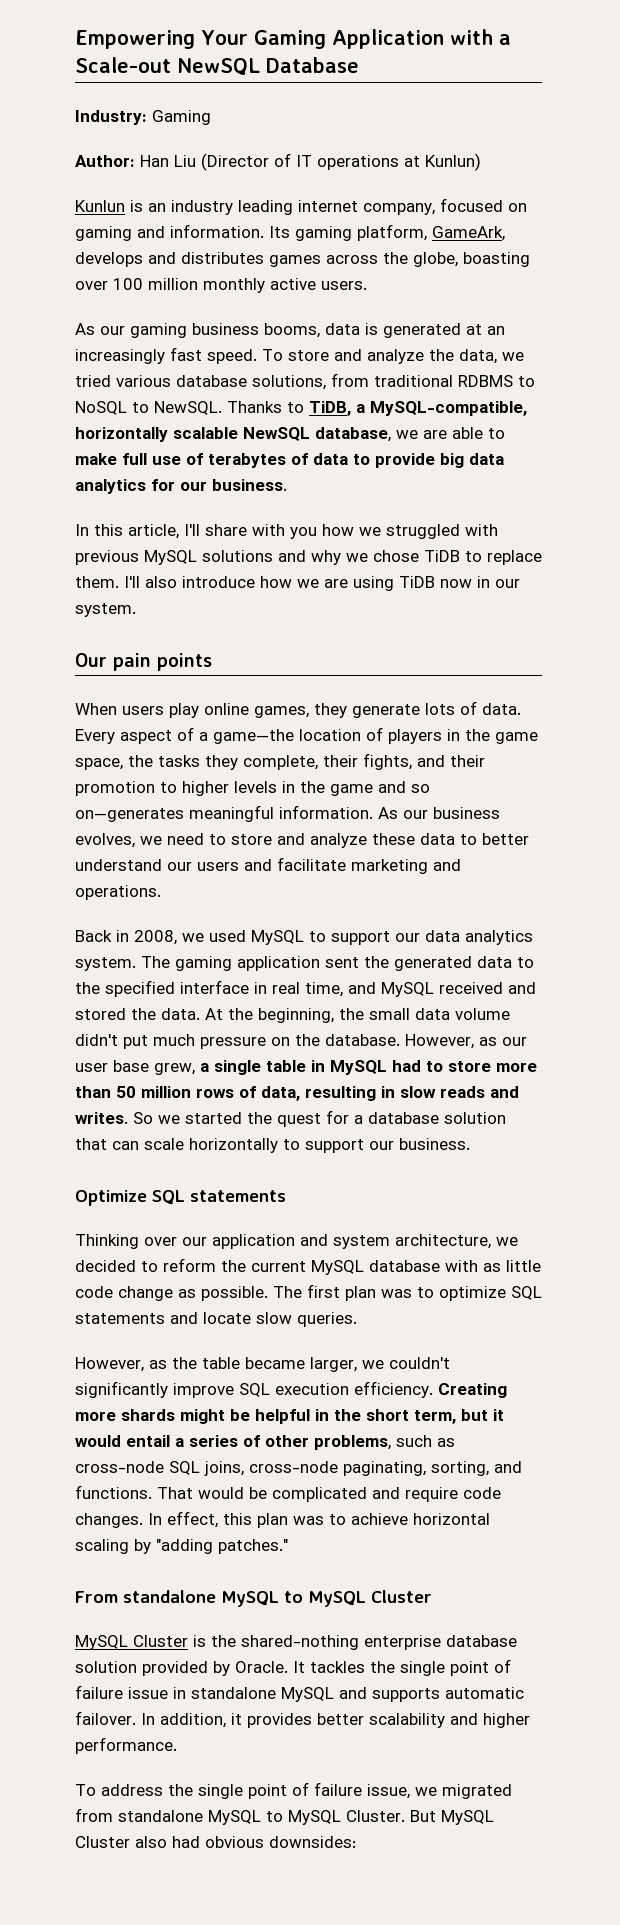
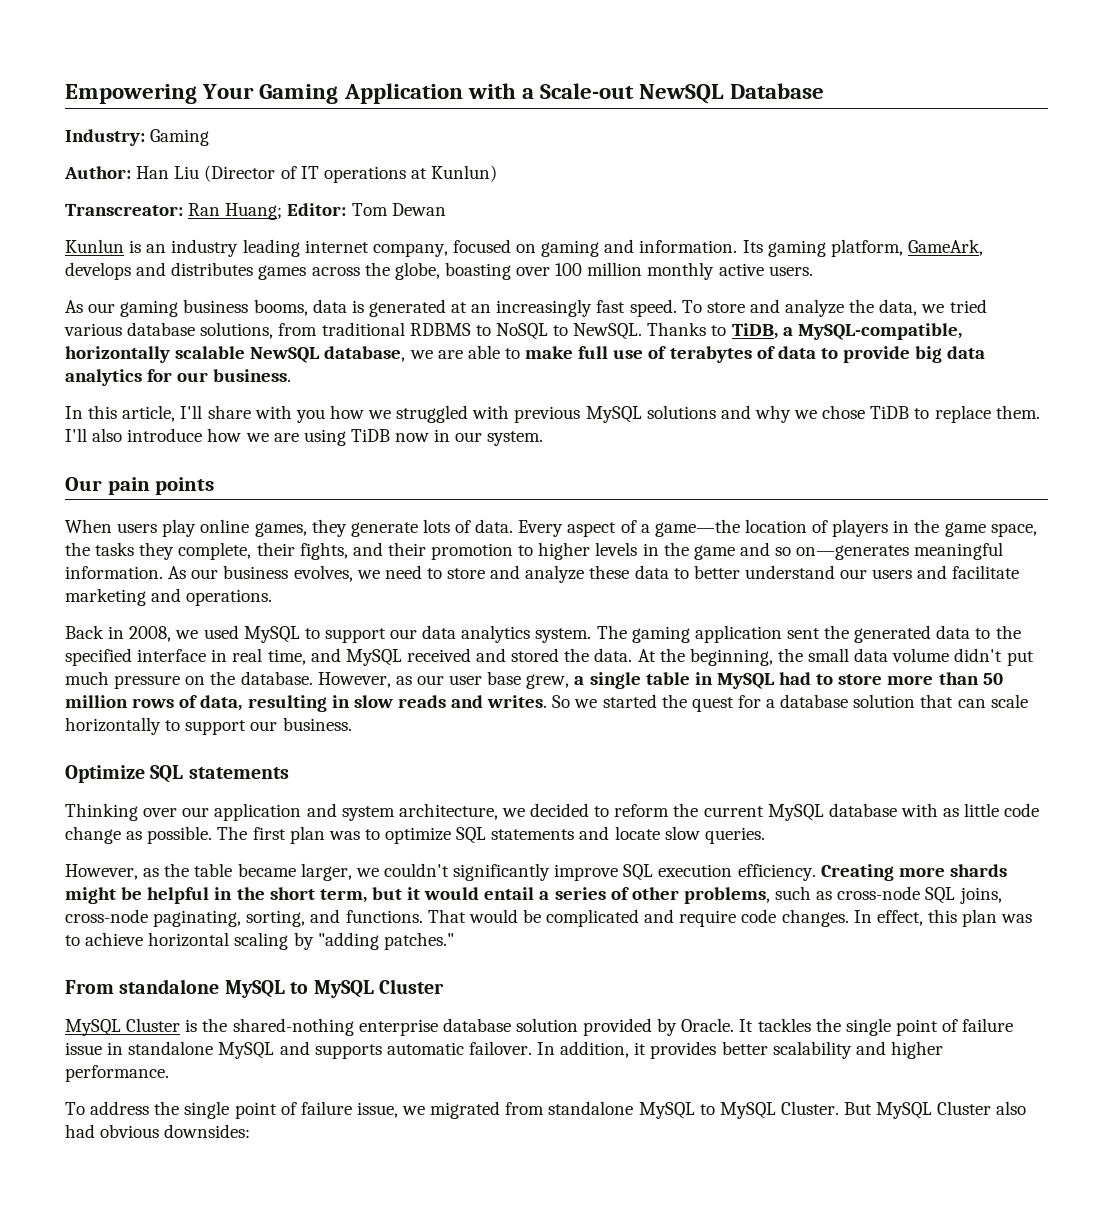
(481, 162) none -> [65,203,446,220] // Transcreator: Ran Huang; Editor: Tom Dewan

